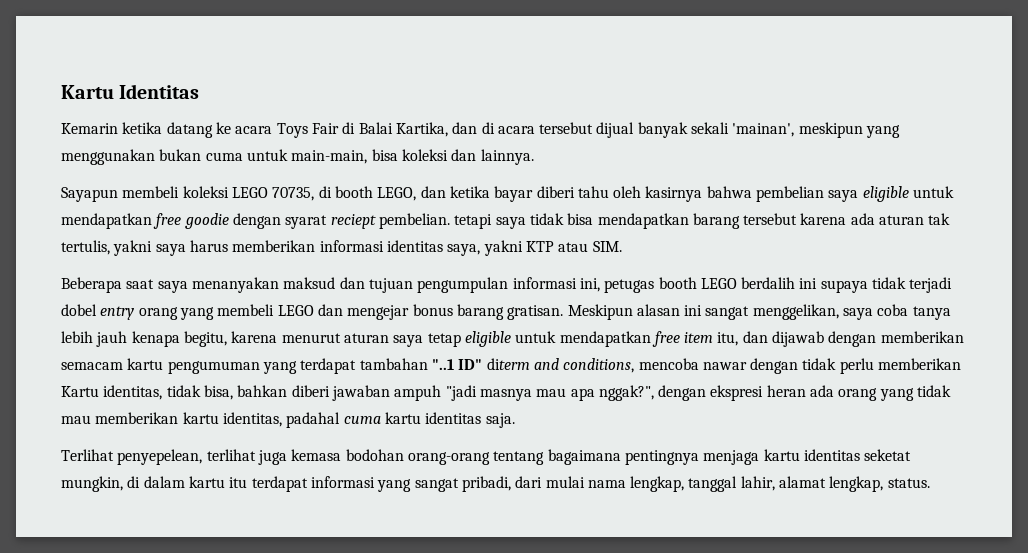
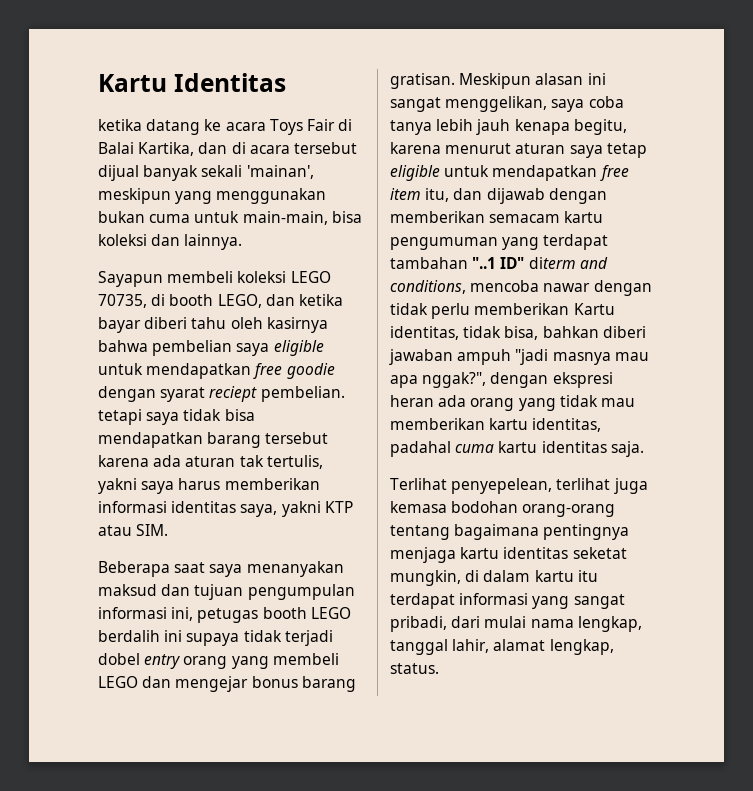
[61,123,118,134] Kemarin -> (286, 82) none

